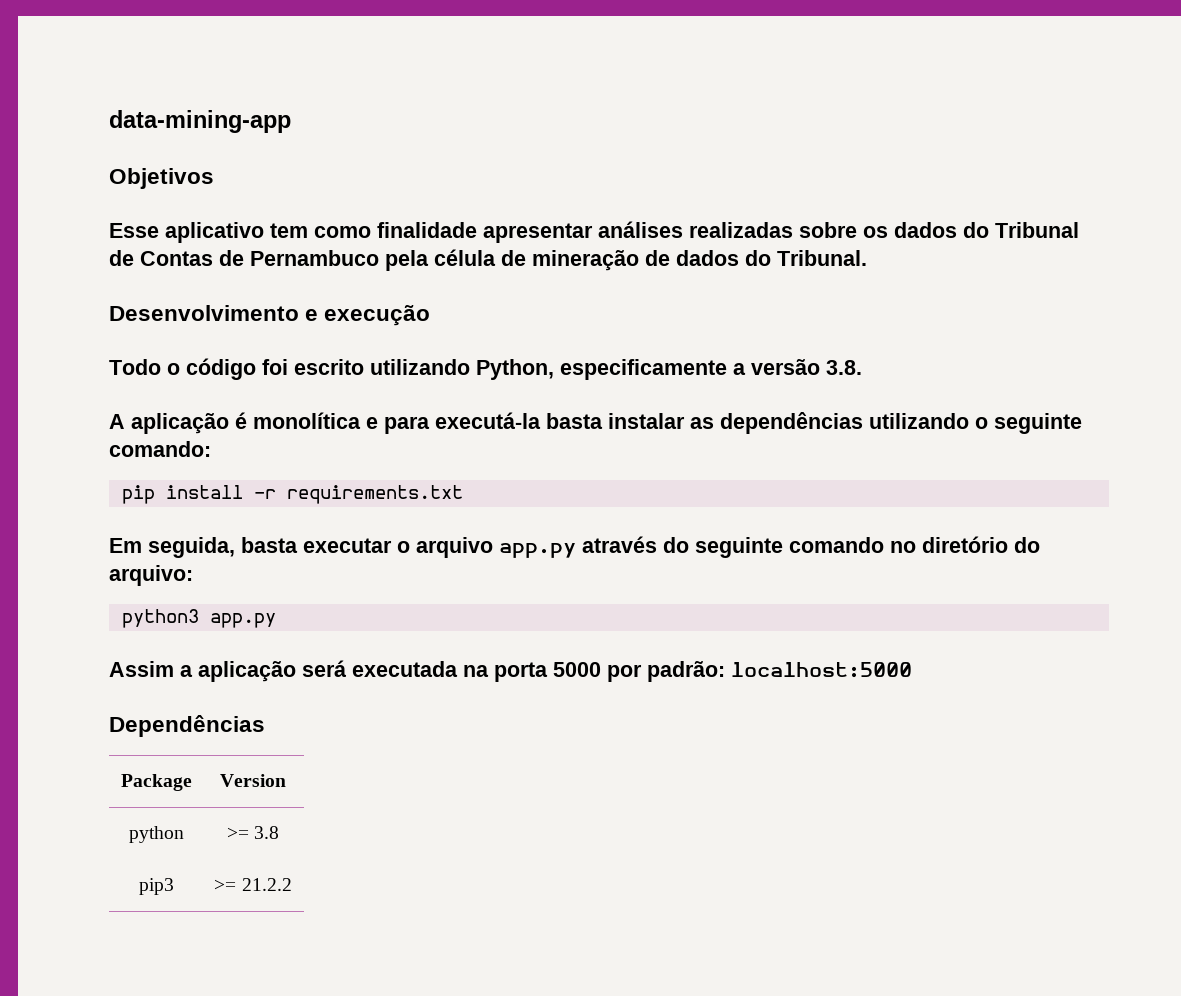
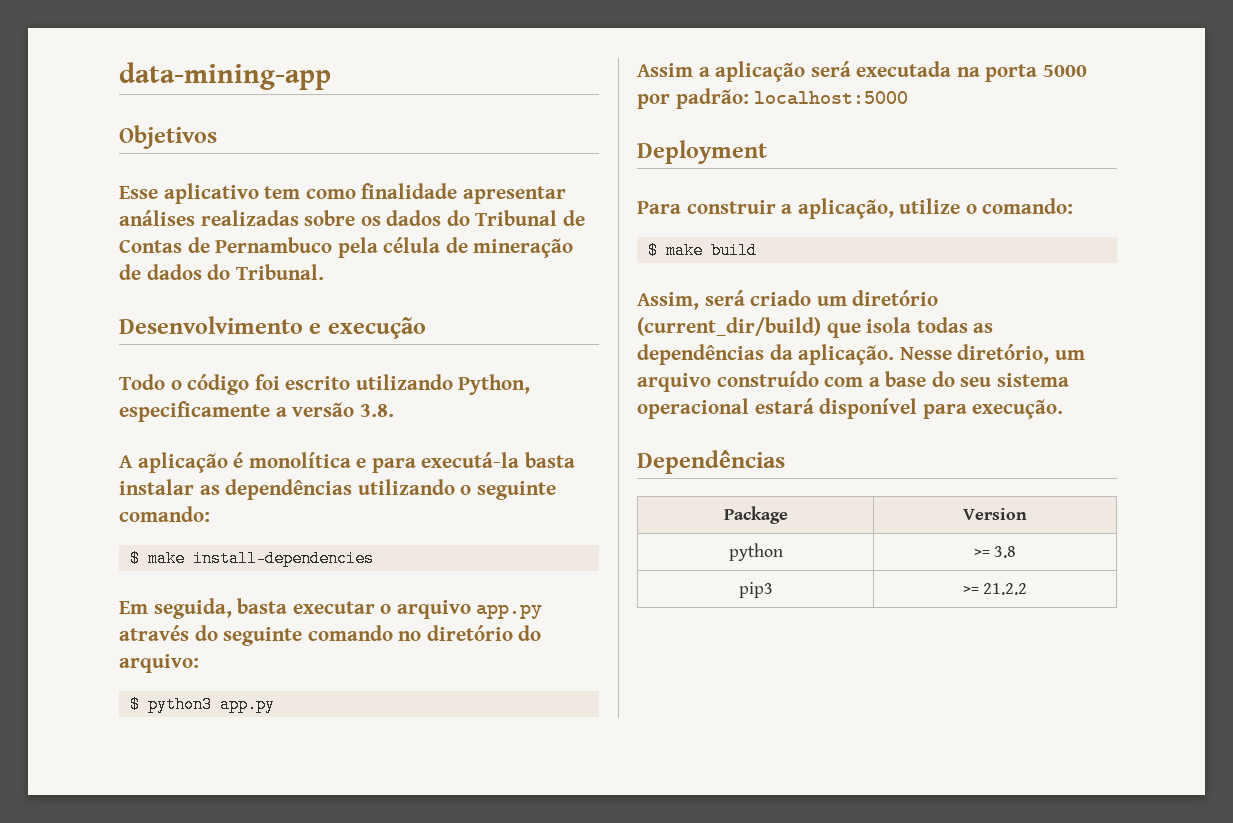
[121,485,463,504] pip install -r requirements.txt -> [129,550,374,567] $ make install-dependencies
(193, 575) none -> [129,696,140,713] $
(912, 670) none -> [637,140,767,164] [637,198,1074,219] [647,242,757,259] [637,290,939,310] [637,317,994,338] [637,344,1085,365] [637,371,1069,392] [637,398,1064,419] // Deployment // Para construir a aplicação, utilize o comando: // $ make build // Assim, será criado um diretório (current_dir/build) que isola todas as dependências da aplicação. Nesse diretório, um arquivo construído com a base do seu sistema operacional estará disponível para execução.

